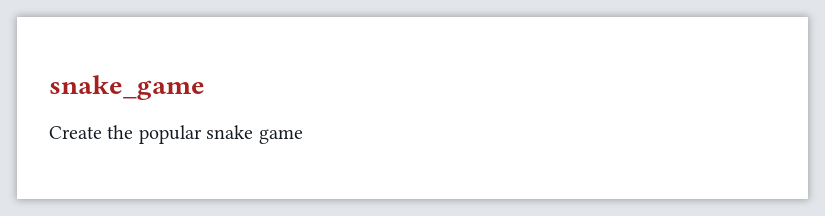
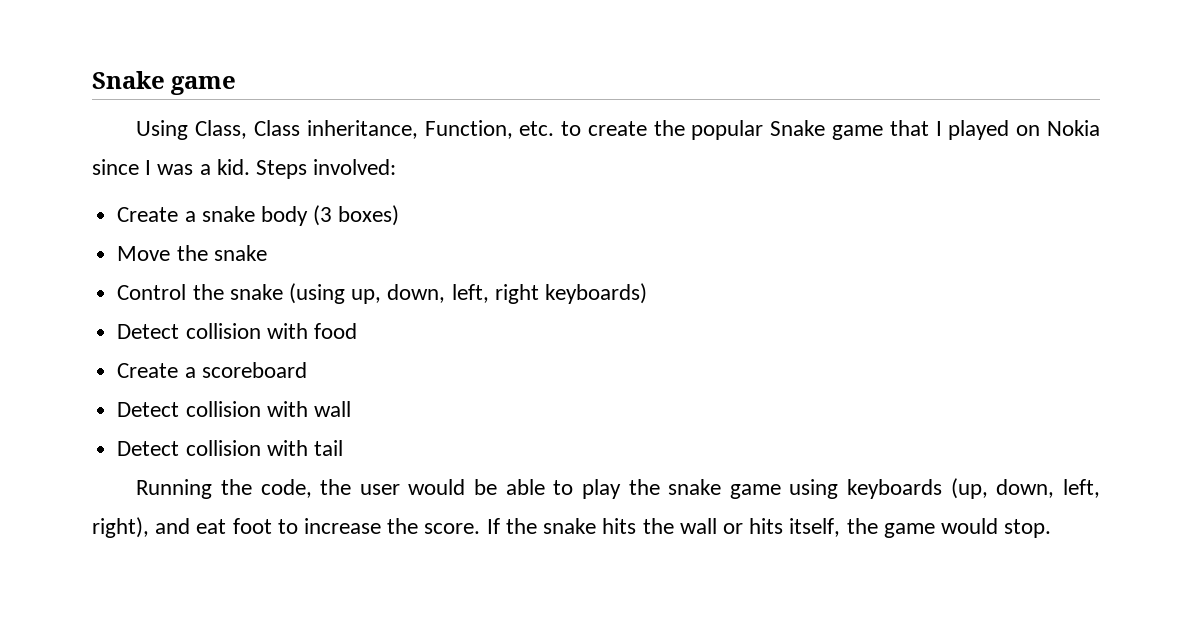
[49,75,205,100] [49,125,303,144] snake_game // Create the popular snake game -> [92,71,237,95] [136,120,1100,140] [92,159,397,179] [117,205,400,226] [117,245,267,261] [117,283,647,304] [117,323,357,339] [117,362,307,378] [117,401,351,417] [117,440,343,456] [136,478,1101,499] [92,517,1052,538] Snake game // Using Class, Class inheritance, Function, etc. to create the popular Snake game that I played on Nokia since I was a kid. Steps involved: // Create a snake body (3 boxes) // Move the snake // Control the snake (using up, down, left, right keyboards) // Detect collision with food // Create a scoreboard // Detect collision with wall // Detect collision with tail // Running the code, the user would be able to play the snake game using keyboards (up, down, left, right), and eat foot to increase the score. If the snake hits the wall or hits itself, the game would stop.

